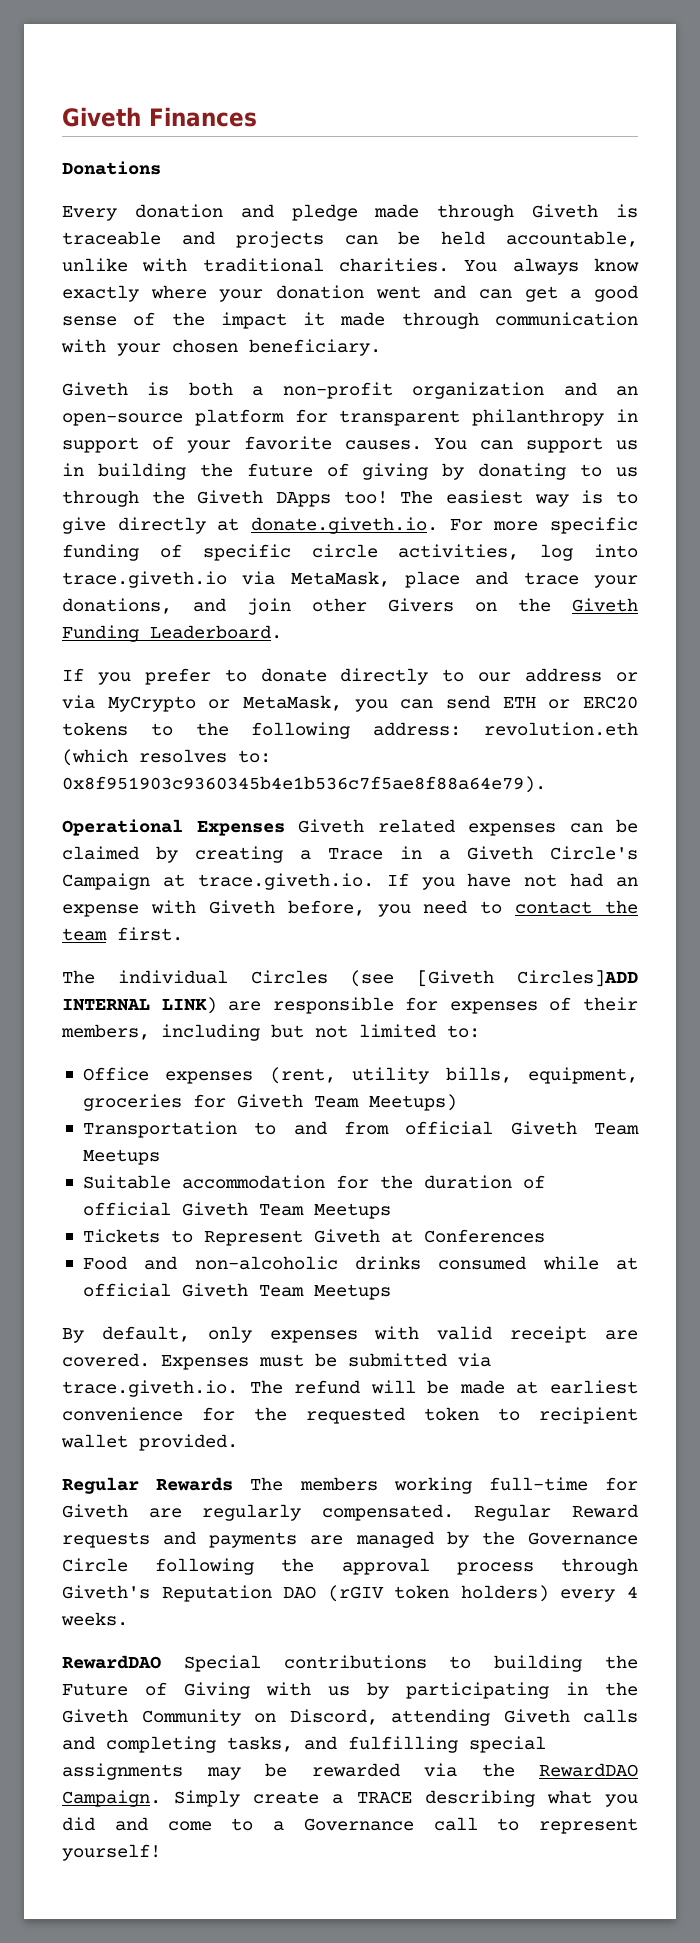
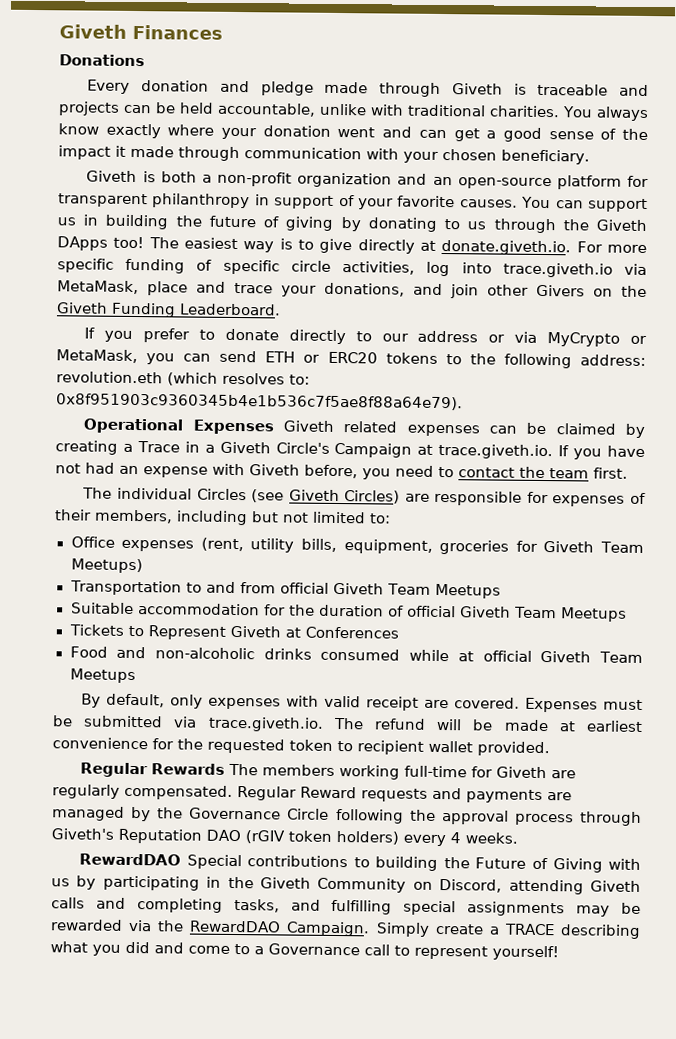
[417,970,638,987] [62,997,217,1014] [Giveth Circles]ADD INTERNAL LINK) -> [288,489,401,504] Giveth Circles)

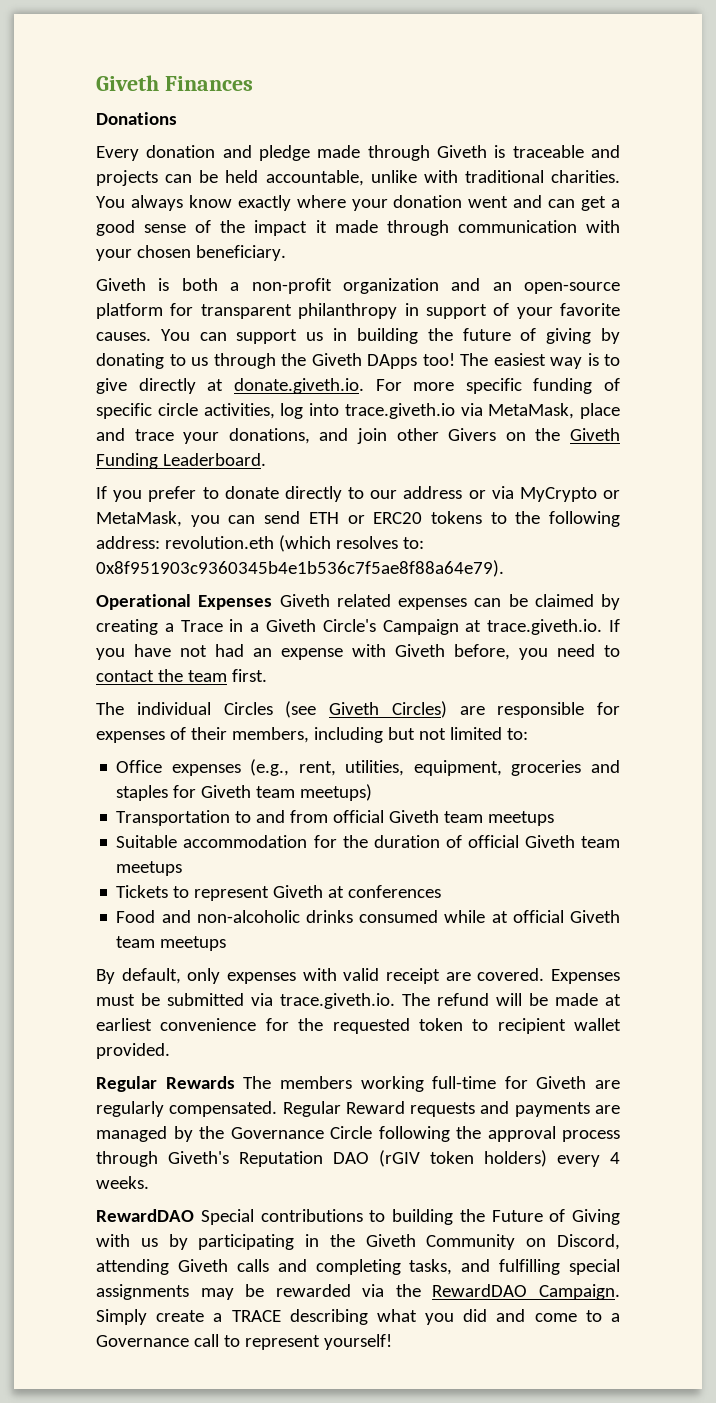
[200,537,645,555] [70,558,143,574] (rent, utility bills, equipment, groceries for Giveth Team Meetups) -> [250,759,620,776] [116,784,373,801] (e.g., rent, utilities, equipment, groceries and staples for Giveth team meetups)
[387,583,502,599] Team Meetups -> [444,811,555,826] team meetups
[513,606,628,622] Team Meetups -> [581,836,620,848] [116,861,183,876] team meetups
[147,625,226,640] Represent -> [194,886,270,901] represent
[304,626,399,639] Conferences -> [348,885,442,898] conferences
[599,651,644,663] [69,668,136,684] Team Meetups -> [116,936,227,951] team meetups

